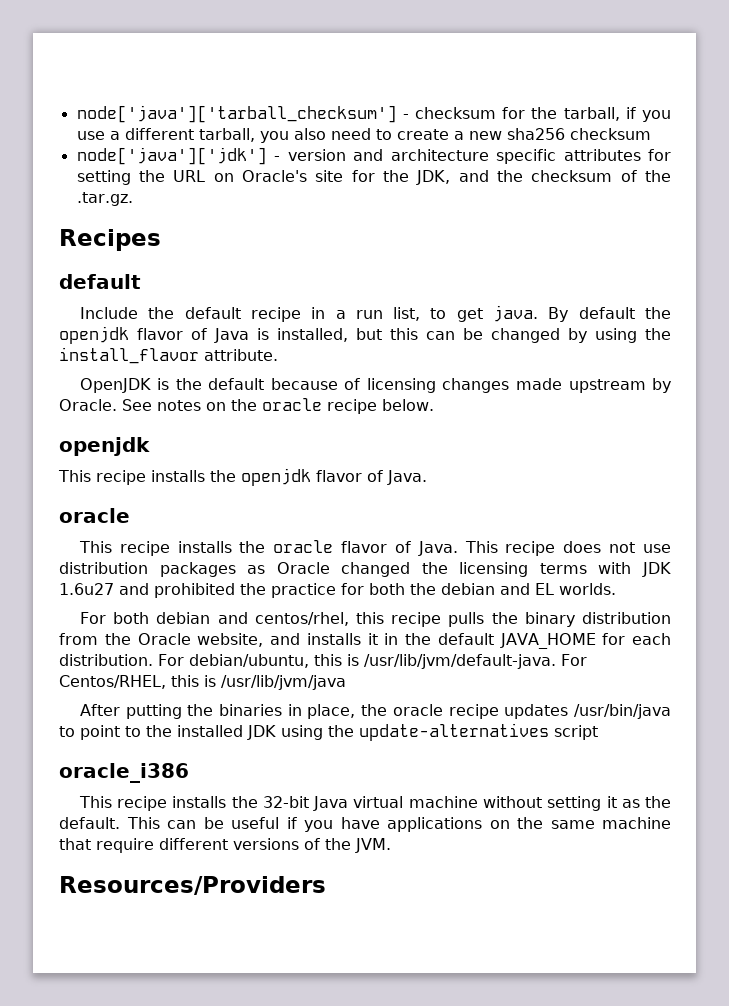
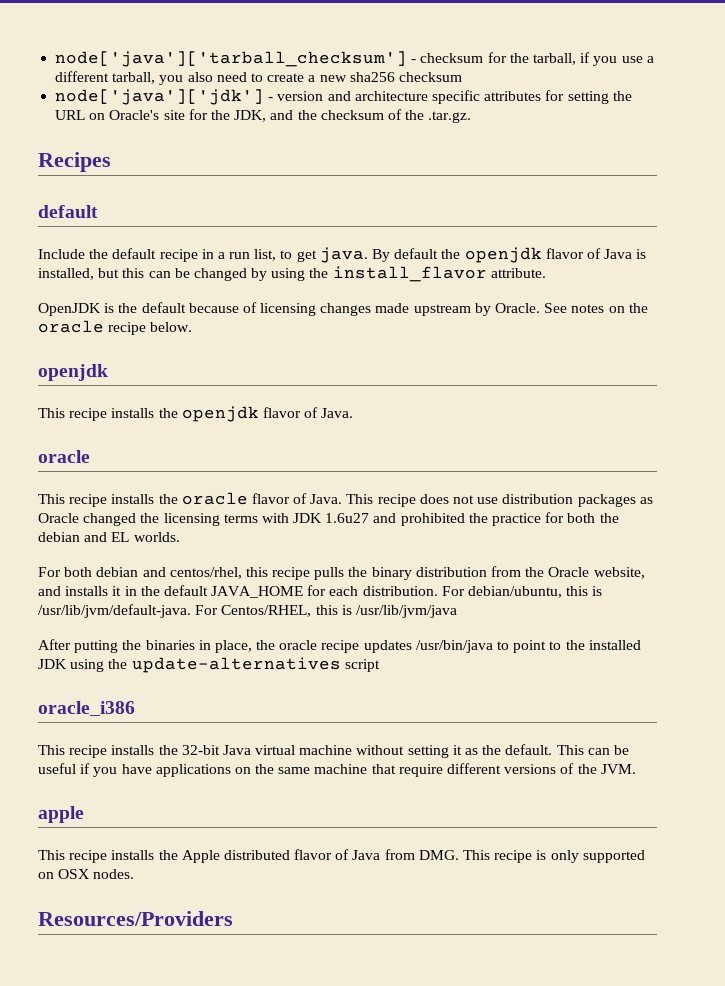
(391, 845) none -> [38,806,84,823] [38,849,645,863] [38,869,135,879] // apple // This recipe installs the Apple distributed flavor of Java from DMG. This recipe is only supported on OSX nodes.

